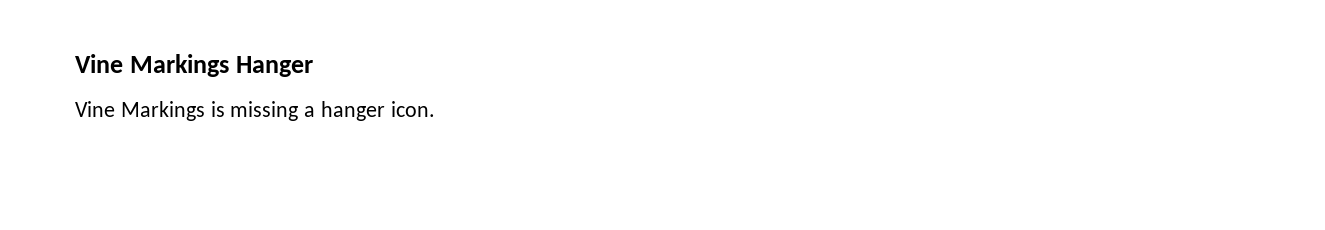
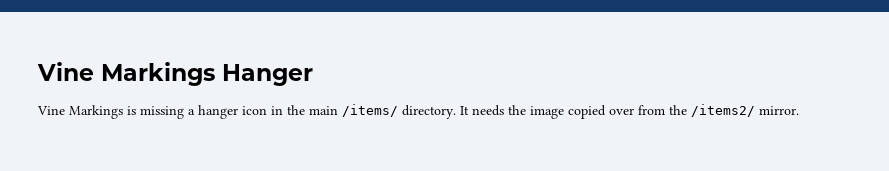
[390,101,435,117] icon. -> [242,104,799,119] icon in the main /items/ directory. It needs the image copied over from the /items2/ mirror.

